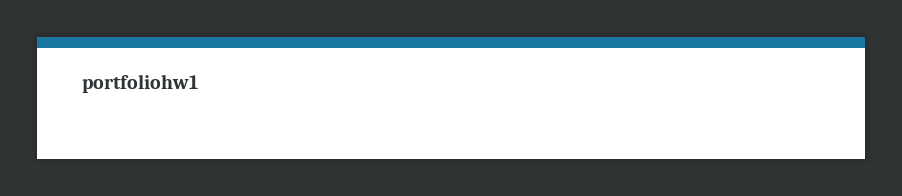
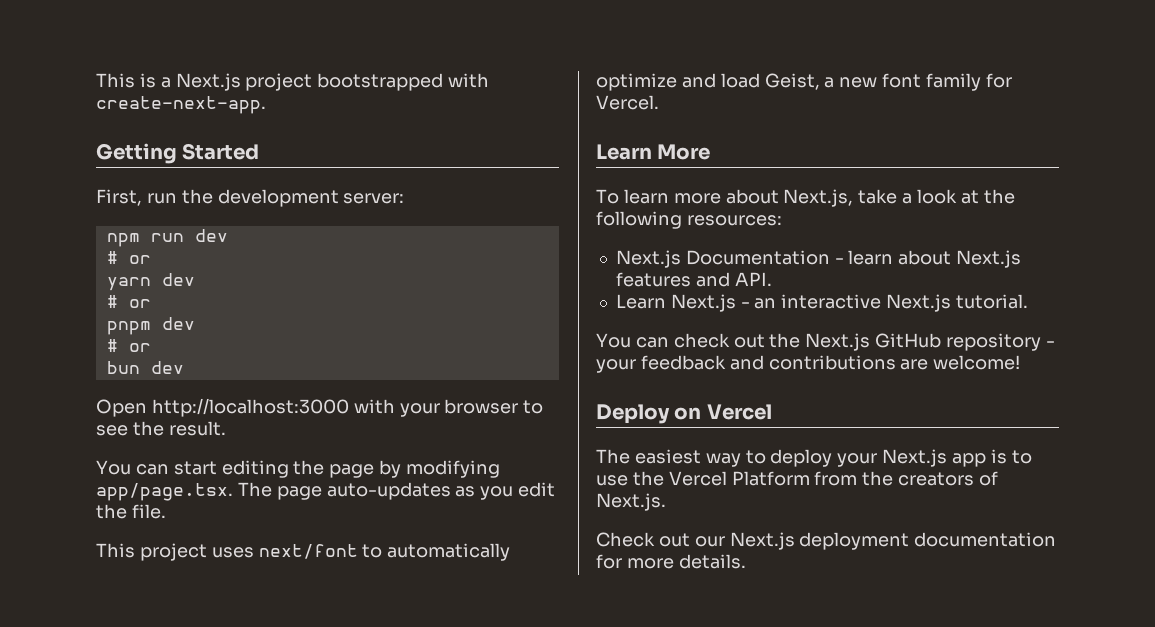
[82,74,198,93] portfoliohw1 -> [96,73,490,91] [96,96,266,114] [96,143,260,164] [96,189,405,207] [106,229,228,247] [106,251,151,264] [106,273,195,291] [106,295,151,308] [106,317,195,335] [106,339,151,352] [106,361,184,374] [96,398,544,417] [96,421,226,436] [96,460,501,478] [96,482,556,501] [96,504,166,519] [96,543,511,561] [596,73,1012,91] [596,95,659,110] [596,144,711,160] [596,189,1015,207] [596,211,782,229] [615,250,1022,268] [615,272,772,287] [615,294,1028,312] [596,333,1055,351] [596,355,1021,373] [596,404,772,424] [596,449,1032,467] [596,471,999,486] [596,493,666,511] [596,532,1057,550] [596,554,746,569] This is a Next.js project bootstrapped with create-next-app. // Getting Started // First, run the development server: // npm run dev // # or // yarn dev // # or // pnpm dev // # or // bun dev // Open http://localhost:3000 with your browser to see the result. // You can start editing the page by modifying app/page.tsx. The page auto-updates as you edit the file. // This project uses next/font to automatically optimize and load Geist, a new font family for Vercel. // Learn More // To learn more about Next.js, take a look at the following resources: // Next.js Documentation - learn about Next.js features and API. // Learn Next.js - an interactive Next.js tutorial. // You can check out the Next.js GitHub repository - your feedback and contributions are welcome! // Deploy on Vercel // The easiest way to deploy your Next.js app is to use the Vercel Platform from the creators of Next.js. // Check out our Next.js deployment documentation for more details.

